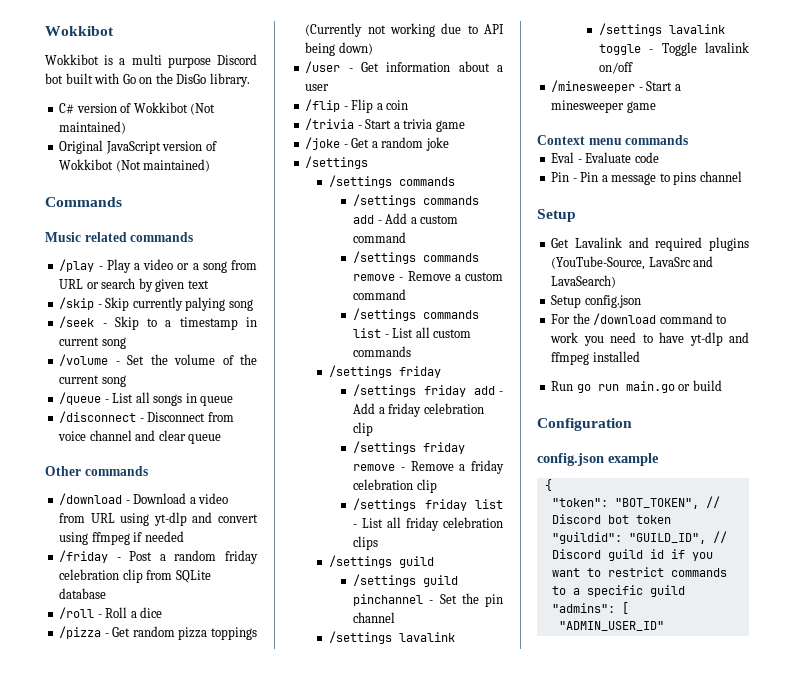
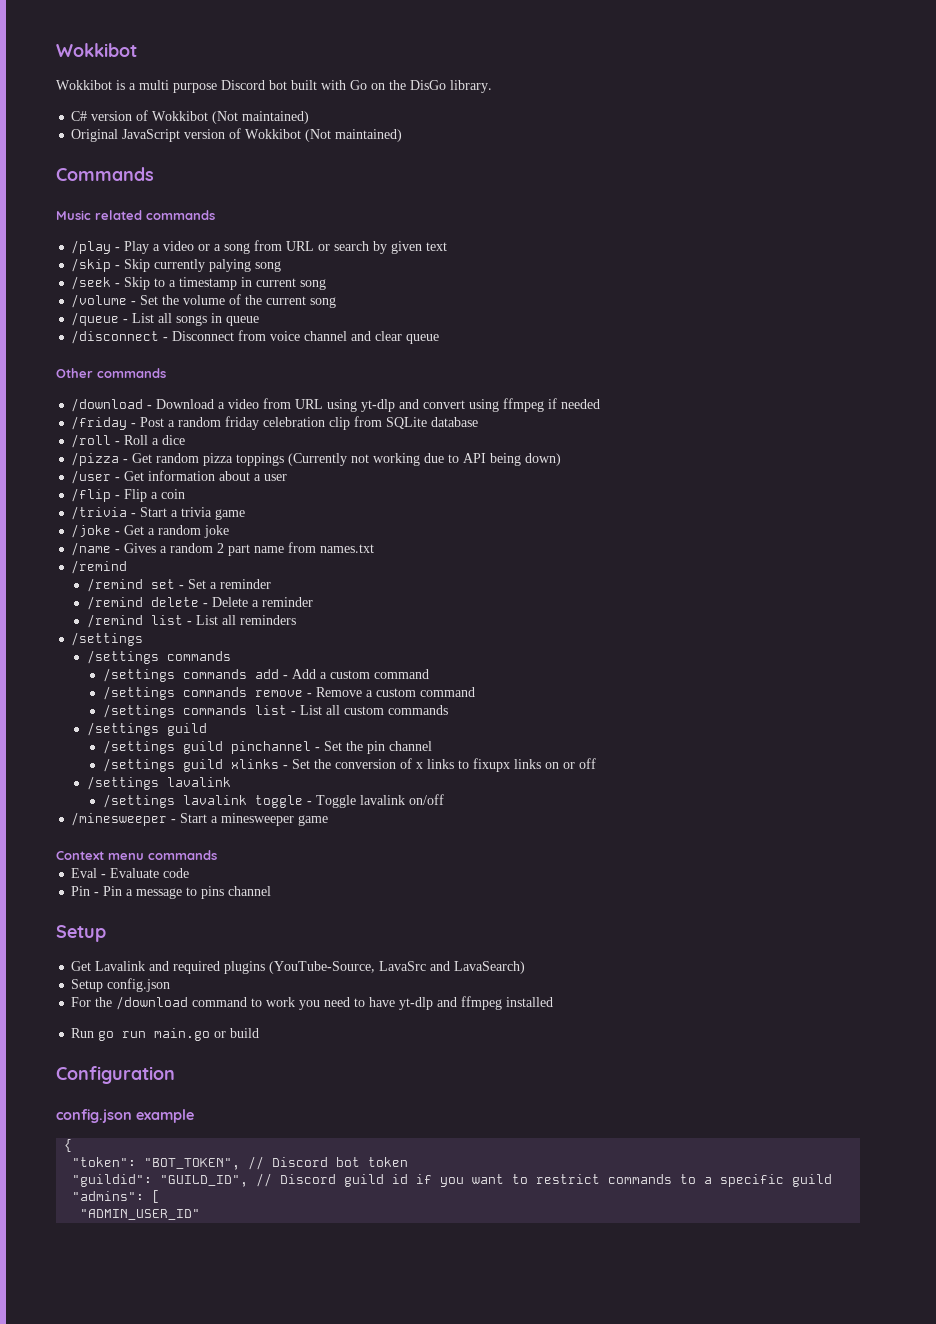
(449, 144) none -> [71,542,375,556] [71,560,128,574] [87,578,272,592] [87,596,314,610] [87,614,297,628] // /name - Gives a random 2 part name from names.txt // /remind // /remind set - Set a reminder // /remind delete - Delete a reminder // /remind list - List all reminders
[329,365,442,378] [353,384,503,397] [353,403,484,417] [353,422,374,436] [353,441,466,454] [353,460,504,474] [353,479,437,493] [353,498,503,511] [353,517,503,531] [353,536,379,550] // /settings friday // /settings friday add - Add a friday celebration clip // /settings friday remove - Remove a friday celebration clip // /settings friday list - List all friday celebration clips -> (448, 710) none
(396, 617) none -> [102,758,596,772] // /settings guild xlinks - Set the conversion of x links to fixupx links on or off

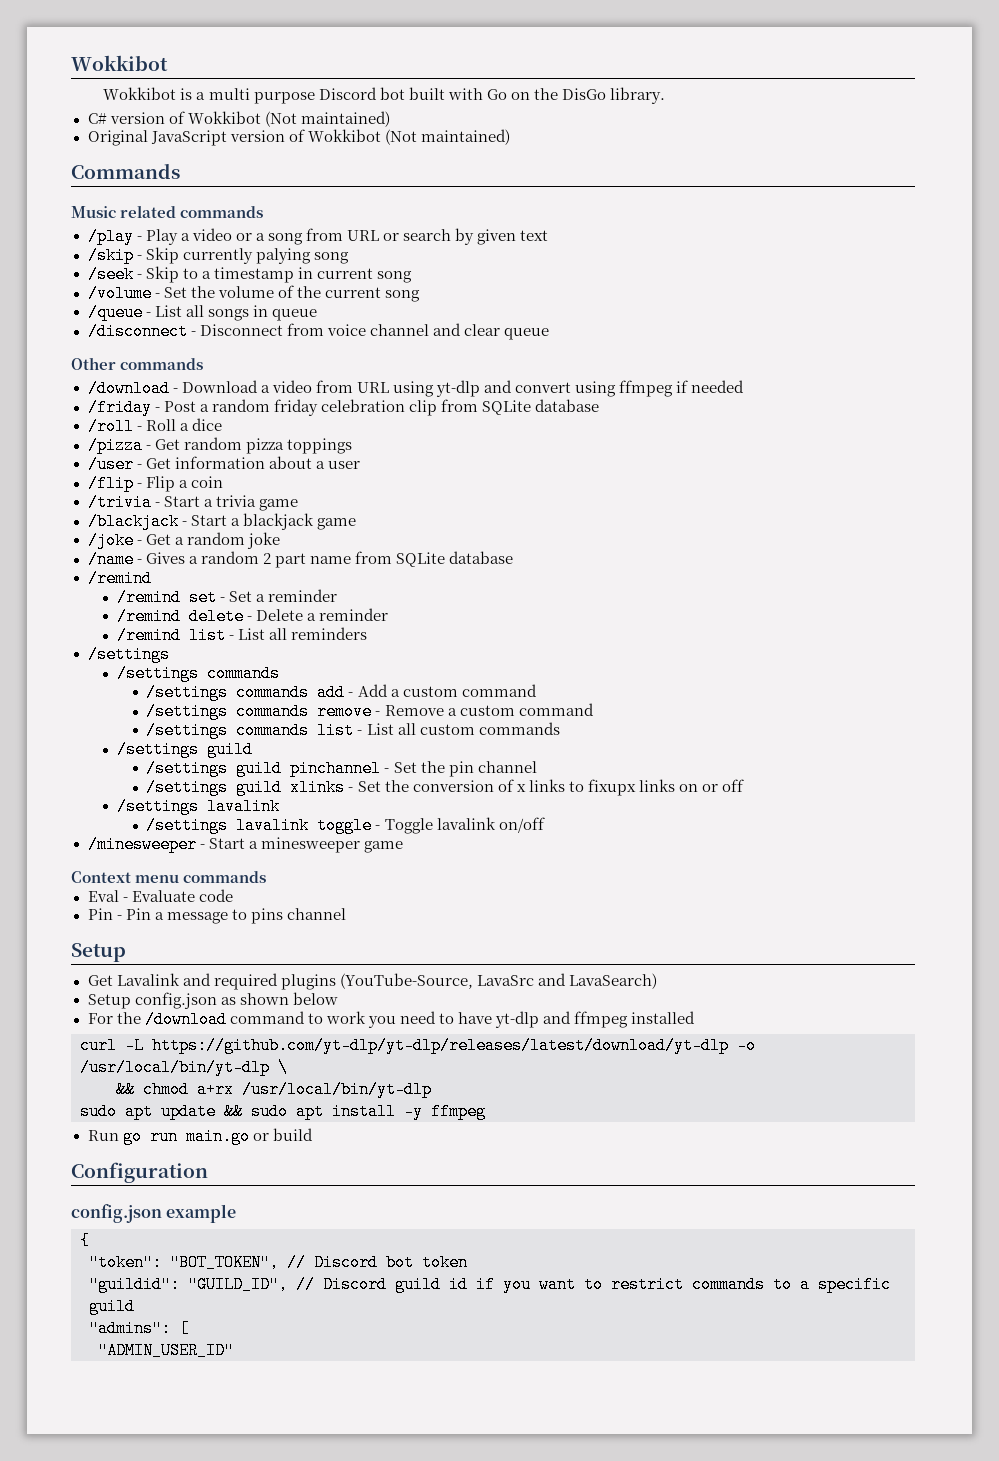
[288,453,562,466] (Currently not working due to API being down) -> (352, 446) none
(246, 514) none -> [87,513,356,530] // /blackjack - Start a blackjack game
[320,544,375,553] names.txt -> [395,551,513,567] SQLite database
(171, 985) none -> [220,992,338,1005] as shown below
(554, 1002) none -> [80,1037,756,1054] [80,1059,288,1076] [116,1081,432,1098] [80,1103,486,1120] // curl -L https://github.com/yt-dlp/yt-dlp/releases/latest/download/yt-dlp -o /usr/local/bin/yt-dlp \ // && chmod a+rx /usr/local/bin/yt-dlp // sudo apt update && sudo apt install -y ffmpeg

